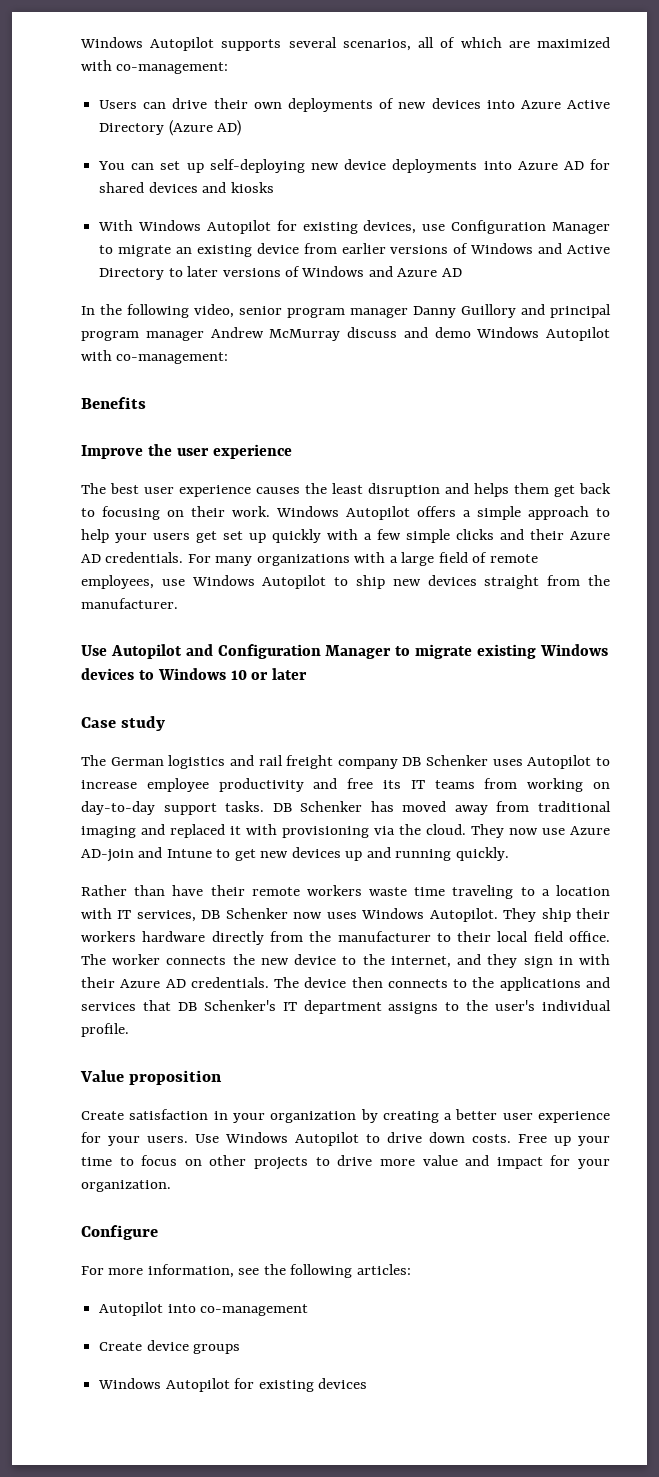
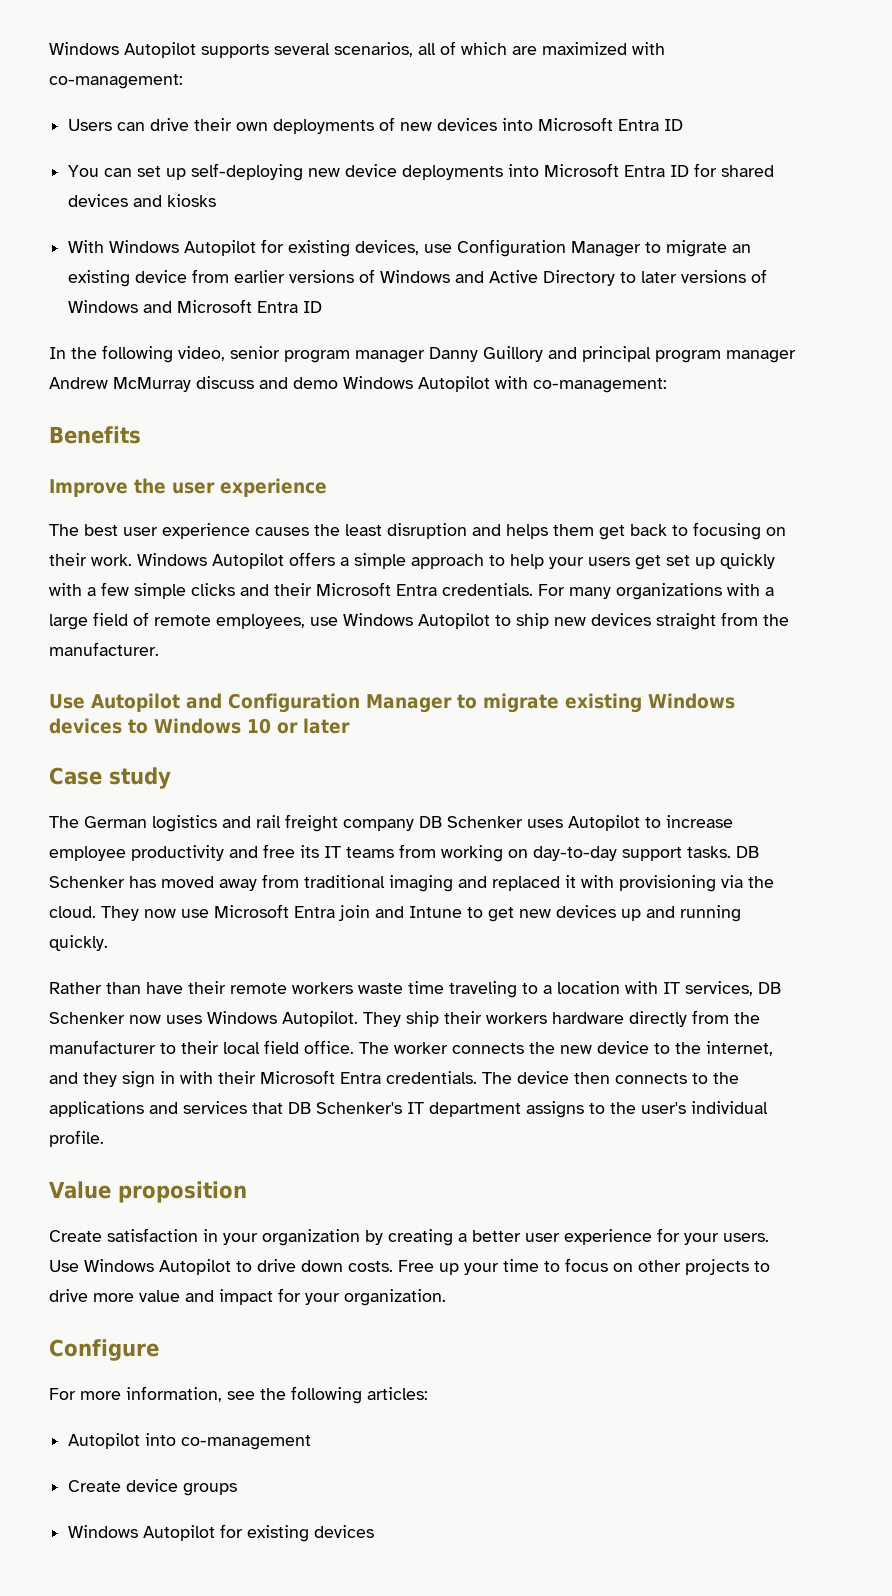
[520,100,611,109] [99,120,242,136] Azure Active Directory (Azure AD) -> [538,117,684,131] Microsoft Entra ID
[517,161,584,170] Azure AD -> [544,163,690,177] Microsoft Entra ID
[397,268,462,277] Azure AD -> [177,299,323,313] Microsoft Entra ID
[570,531,610,540] [81,554,101,563] Azure AD -> [316,582,437,596] Microsoft Entra
[570,826,610,835] [81,849,134,862] Azure AD-join -> [214,904,370,921] Microsoft Entra join
[120,979,186,988] Azure AD -> [260,1070,381,1084] Microsoft Entra

